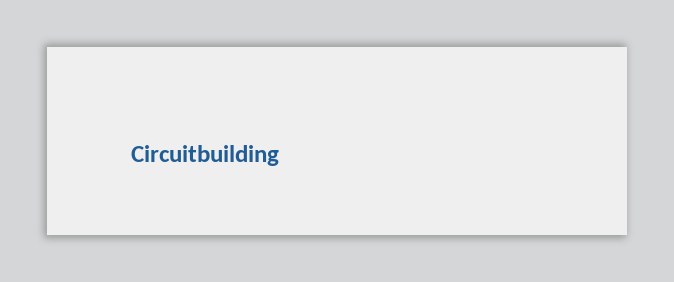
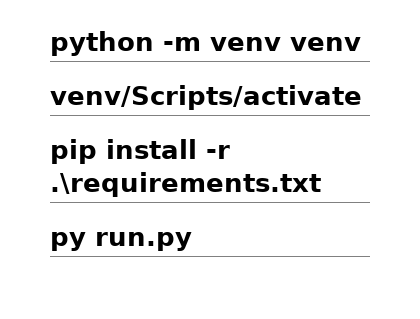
[131,145,279,166] Circuitbuilding -> [50,31,361,56] [50,85,362,110] [50,139,230,164] [50,172,321,197] [50,232,192,251] python -m venv venv // venv/Scripts/activate // pip install -r .\requirements.txt // py run.py

